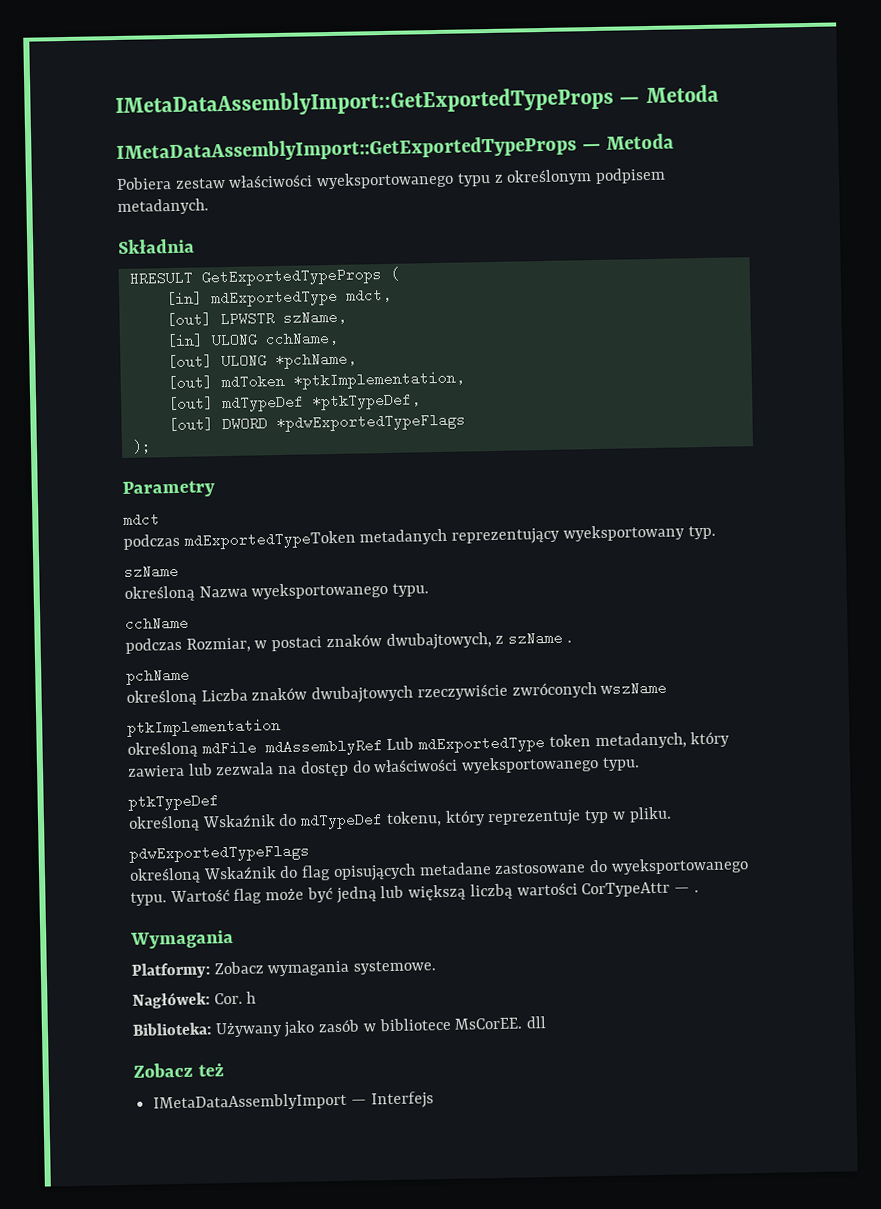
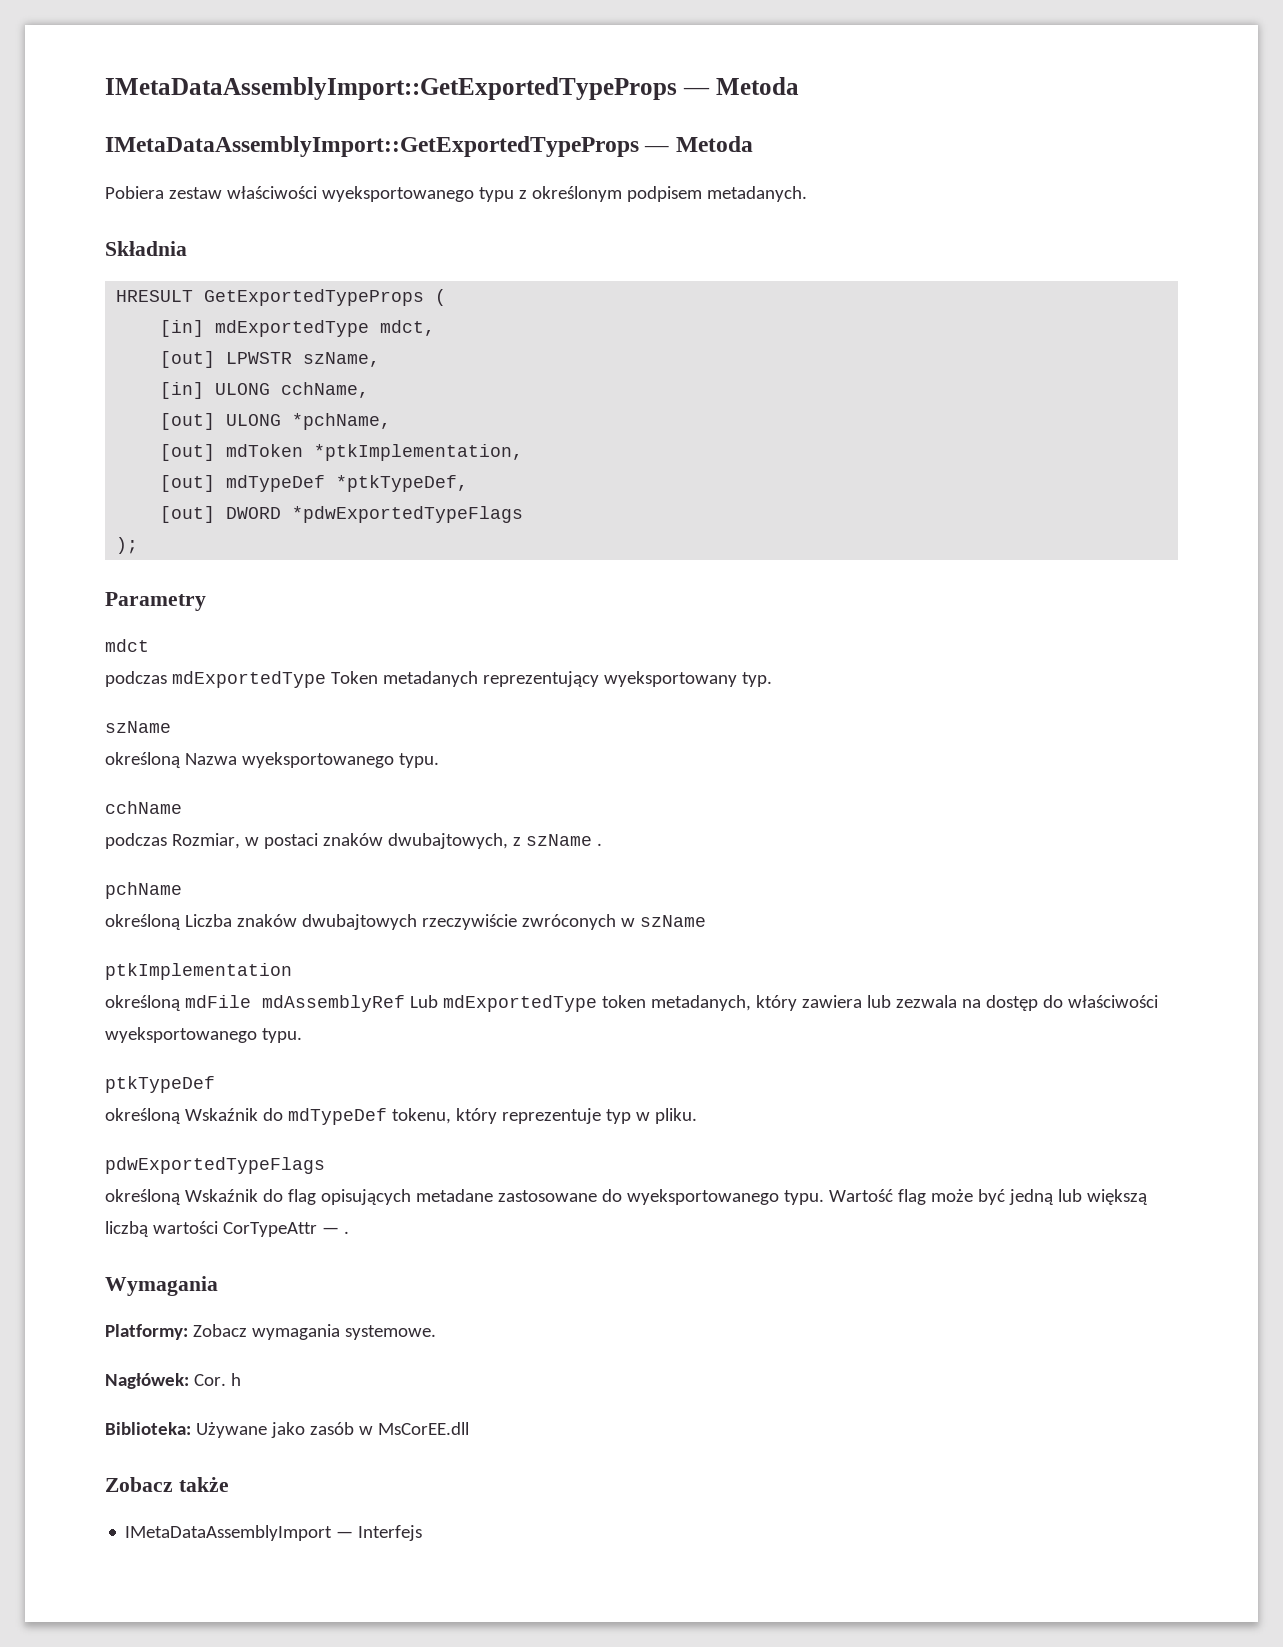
[183,530,356,550] mdExportedTypeToken -> [171,671,378,688] mdExportedType Token
[600,680,668,696] wszName -> [620,915,706,927] w szName
[214,1022,283,1038] Używany -> [195,1422,267,1438] Używane
[378,1016,548,1032] [133,1062,224,1078] bibliotece MsCorEE. dll // Zobacz też -> [377,1422,469,1435] [105,1477,229,1492] MsCorEE.dll // Zobacz także

